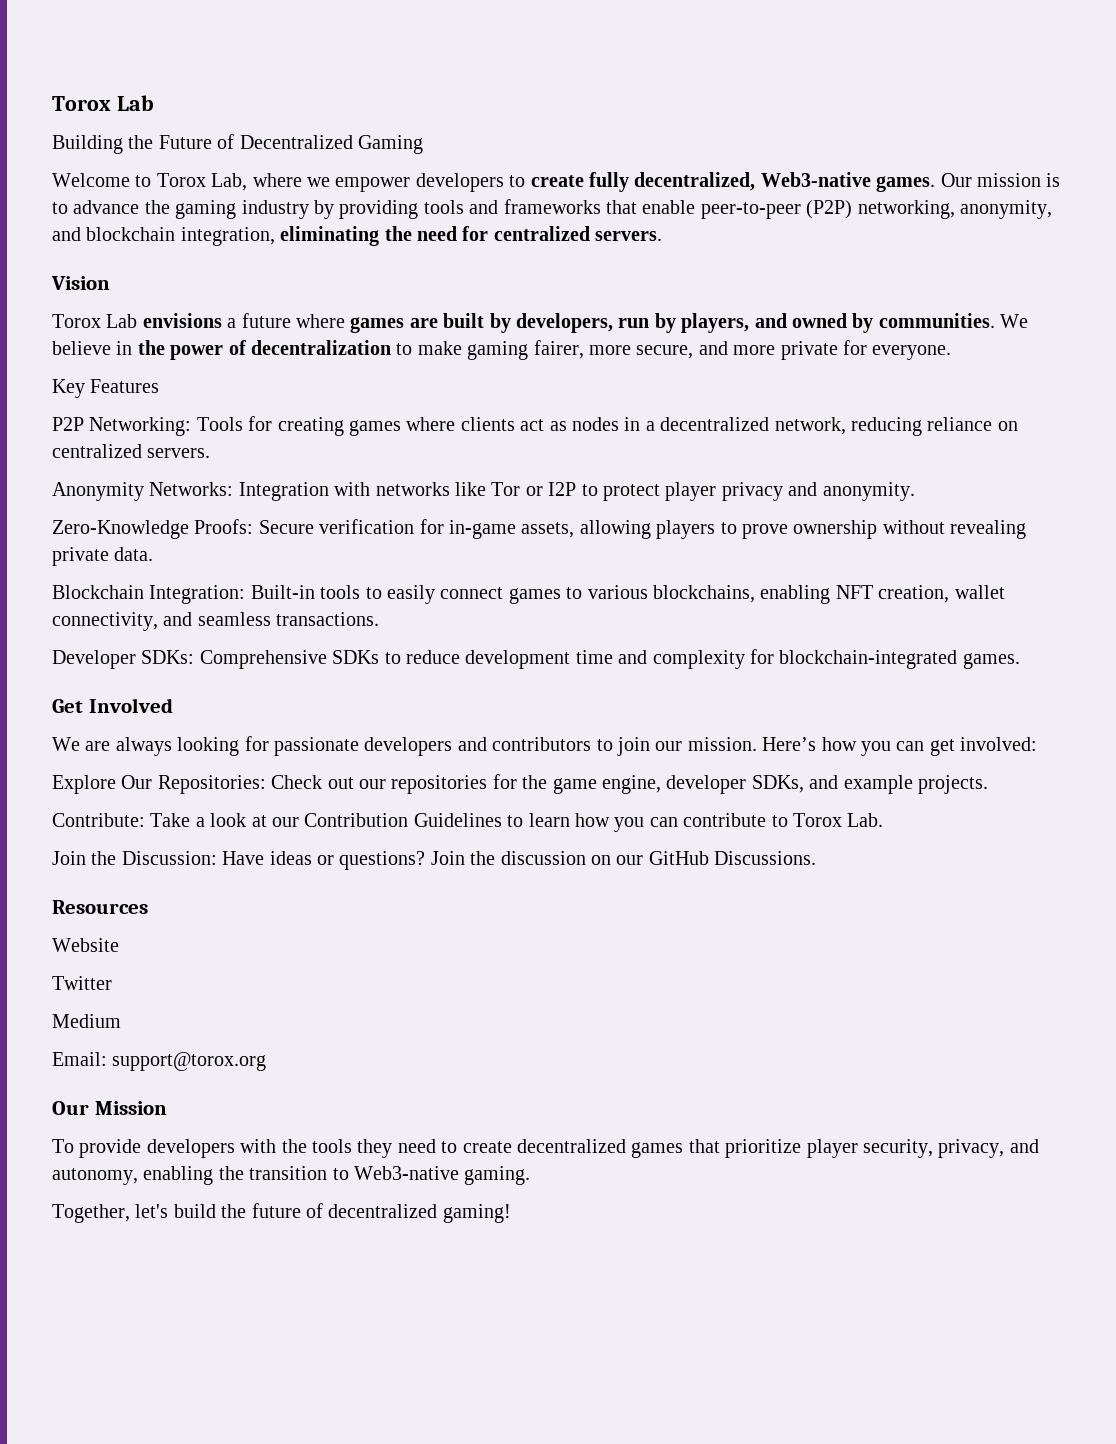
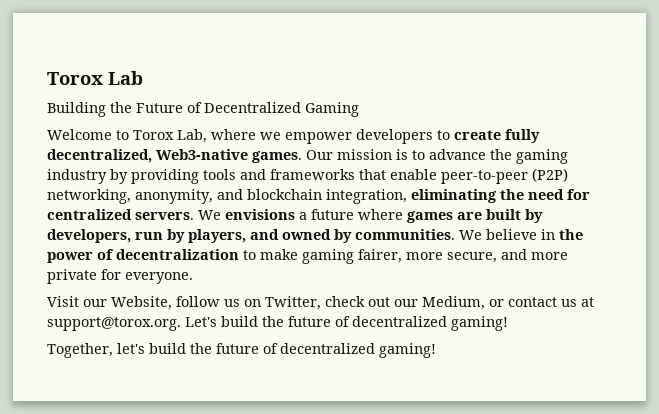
[51,276,110,290] [52,314,138,328] // Vision // Torox Lab -> [198,210,221,220] We
[52,379,160,398] [52,416,1018,436] [52,444,211,458] [52,482,915,501] [52,519,1027,539] [52,547,154,566] [52,585,1005,604] [52,612,380,631] [52,649,1020,669] [52,698,173,713] [52,736,1038,756] [52,774,988,794] [52,813,884,832] [52,851,817,870] [52,900,148,914] [52,938,119,952] [52,976,112,990] [52,1014,121,1028] [52,1052,267,1071] [52,1101,167,1115] [52,1139,1039,1158] [52,1166,531,1185] Key Features // P2P Networking: Tools for creating games where clients act as nodes in a decentralized network, reducing reliance on centralized servers. // Anonymity Networks: Integration with networks like Tor or I2P to protect player privacy and anonymity. // Zero-Knowledge Proofs: Secure verification for in-game assets, allowing players to prove ownership without revealing private data. // Blockchain Integration: Built-in tools to easily connect games to various blockchains, enabling NFT creation, wallet connectivity, and seamless transactions. // Developer SDKs: Comprehensive SDKs to reduce development time and complexity for blockchain-integrated games. // Get Involved // We are always looking for passionate developers and contributors to join our mission. Here’s how you can get involved: // Explore Our Repositories: Check out our repositories for the game engine, developer SDKs, and example projects. // Contribute: Take a look at our Contribution Guidelines to learn how you can contribute to Torox Lab. // Join the Discussion: Have ideas or questions? Join the discussion on our GitHub Discussions. // Resources // Website // Twitter // Medium // Email: support@torox.org // Our Mission // To provide developers with the tools they need to create decentralized games that prioritize player security, privacy, and autonomy, enabling the transition to Web3-native gaming. -> [47,296,594,310] [47,316,508,331] Visit our Website, follow us on Twitter, check out our Medium, or contact us at support@torox.org. Let's build the future of decentralized gaming!

